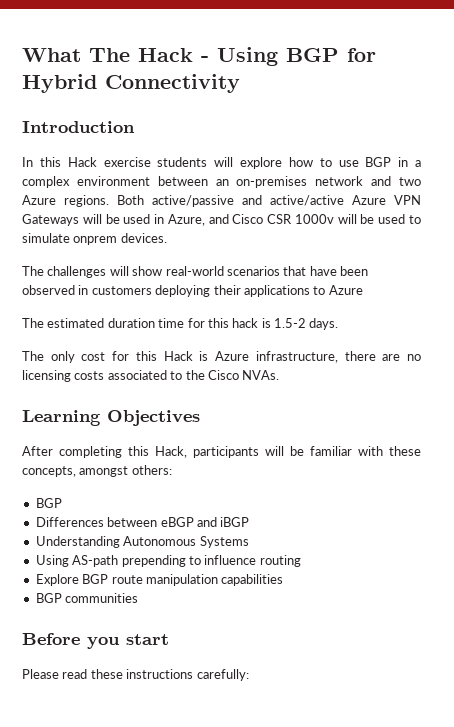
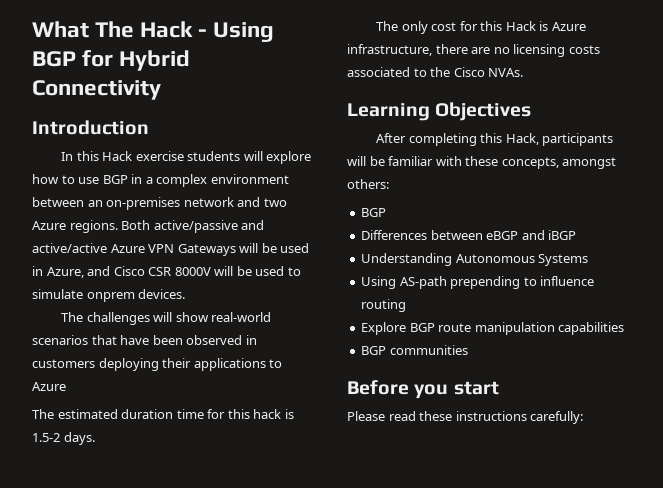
[294,214,334,224] 1000v -> [174,267,211,276] 8000V

